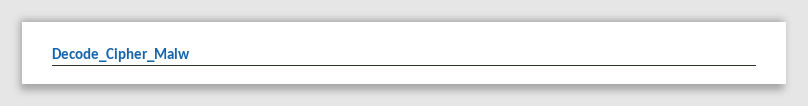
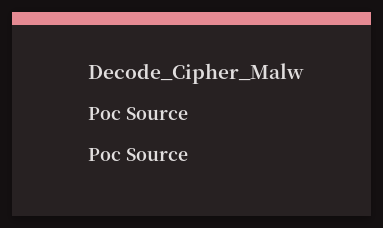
(190, 55) none -> [88,107,188,120] [88,148,188,161] // Poc Source // Poc Source

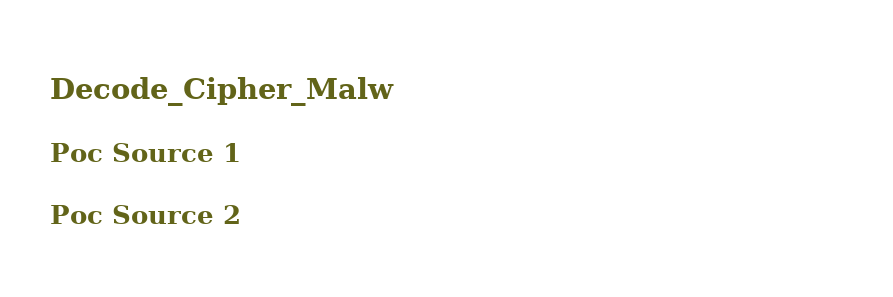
[88,148,188,161] // Poc Source -> [222,143,241,162] [50,205,241,224] 1 // Poc Source 2

